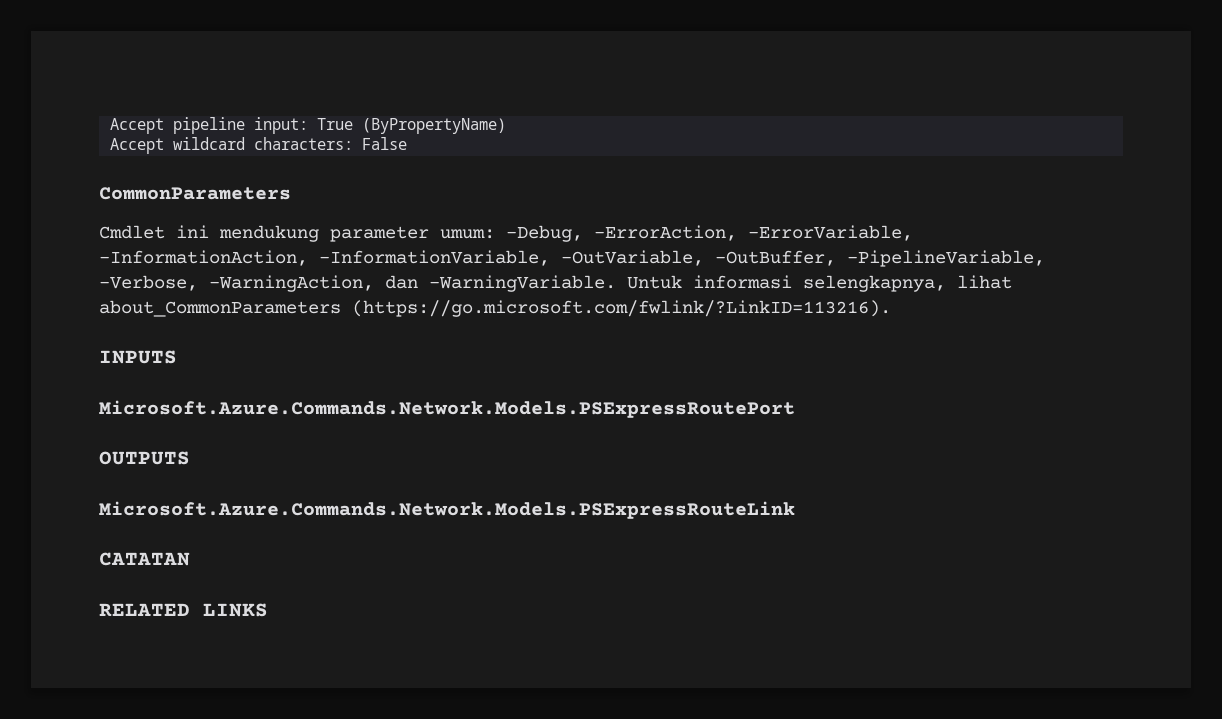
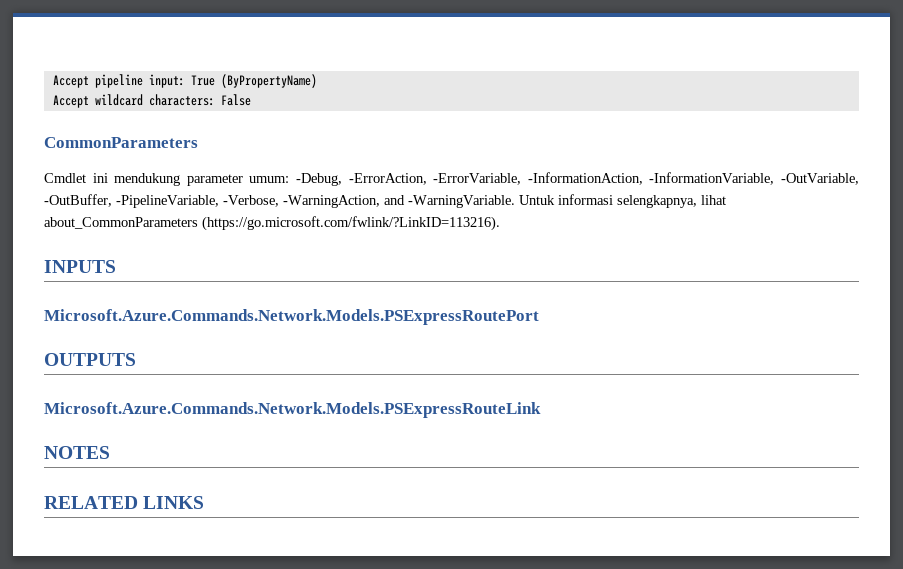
[385,275,418,289] dan -> [384,195,405,205] and
[99,552,190,566] CATATAN -> [44,446,110,459] NOTES

